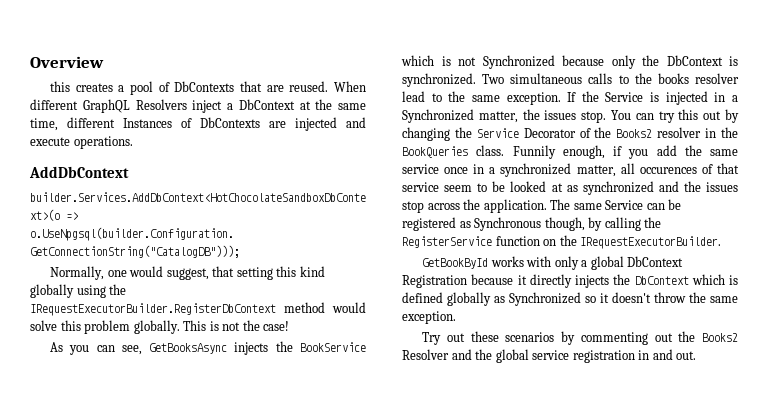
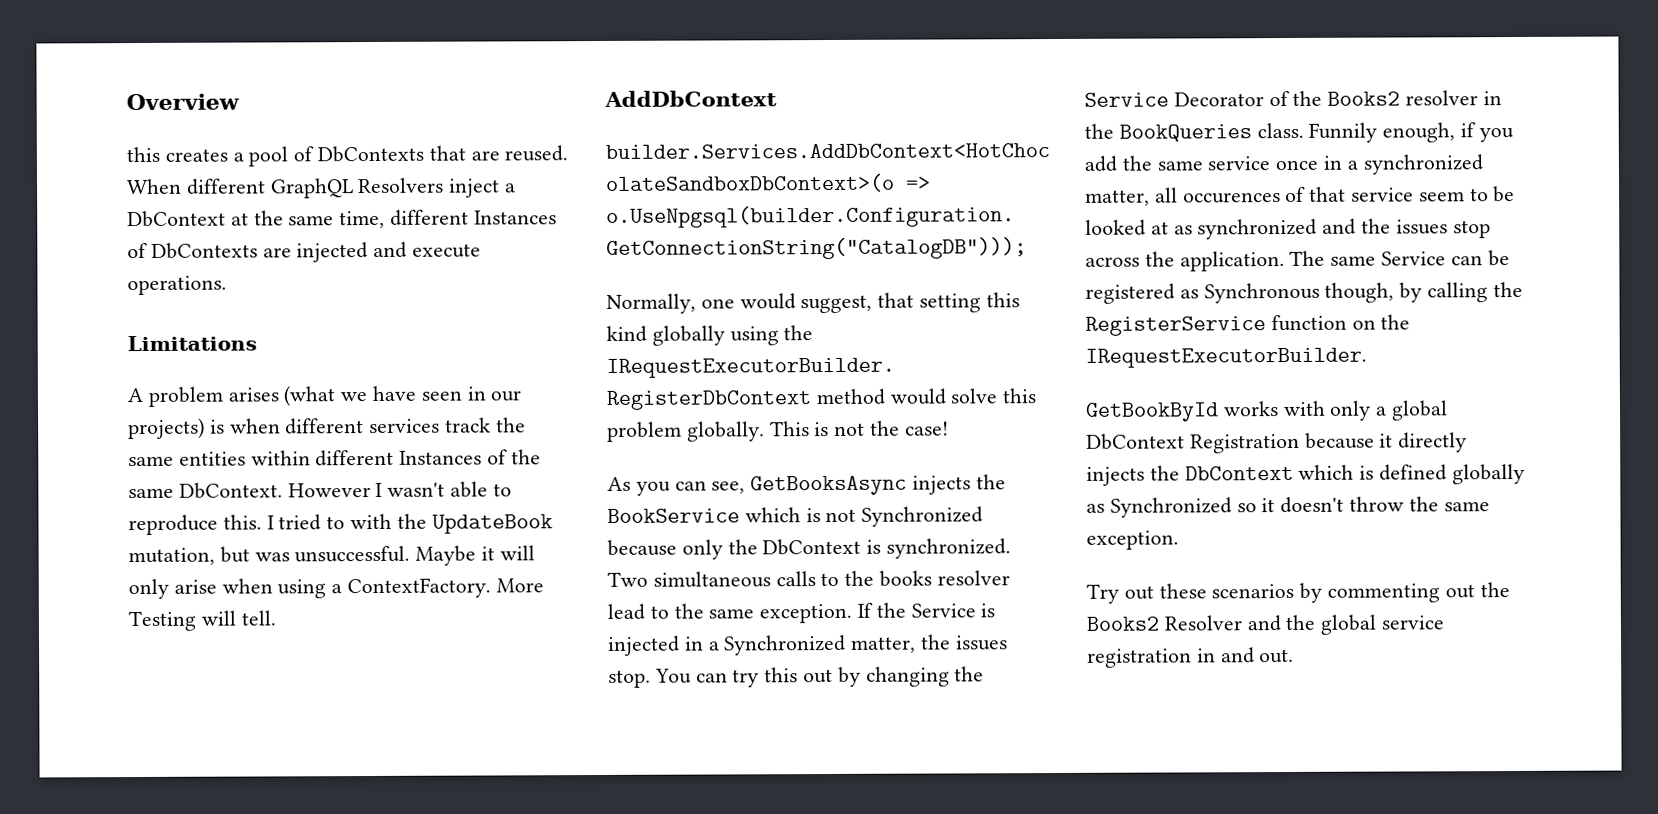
(133, 142) none -> [127,335,257,352] [127,385,522,407] [128,417,526,440] [128,449,541,467] [128,481,512,499] [128,513,553,536] [128,545,535,566] [128,577,544,600] [128,610,276,632] // Limitations // A problem arises (what we have seen in our projects) is when different services track the same entities within different Instances of the same DbContext. However I wasn't able to reproduce this. I tried to with the UpdateBook mutation, but was unsuccessful. Maybe it will only arise when using a ContextFactory. More Testing will tell.

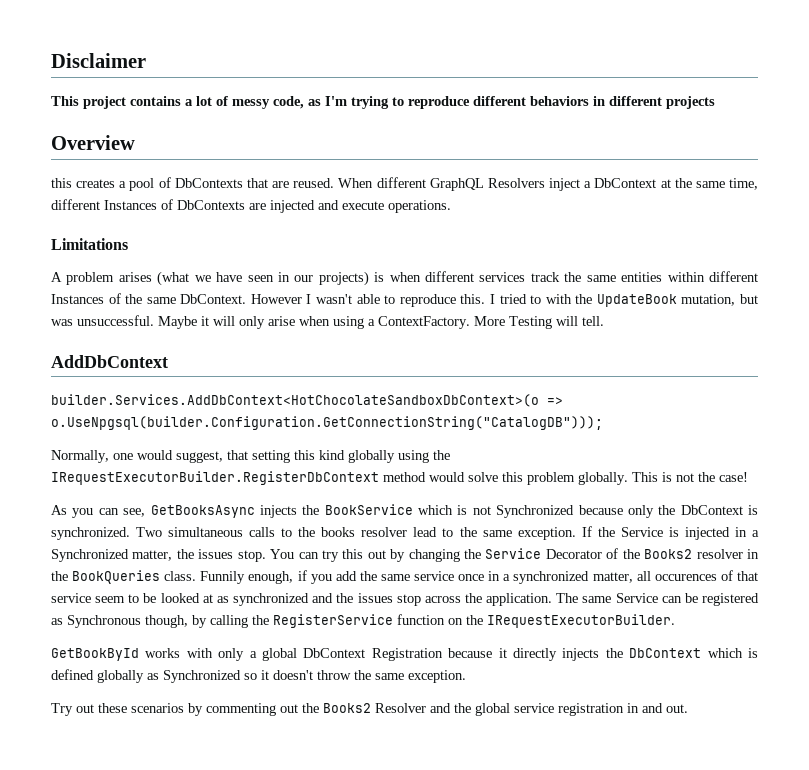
(126, 102) none -> [51,53,146,68] [51,96,715,109] Disclaimer // This project contains a lot of messy code, as I'm trying to reproduce different behaviors in different projects //

